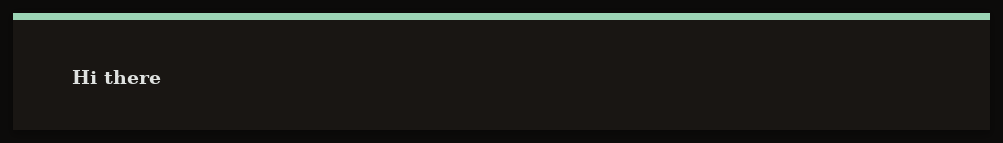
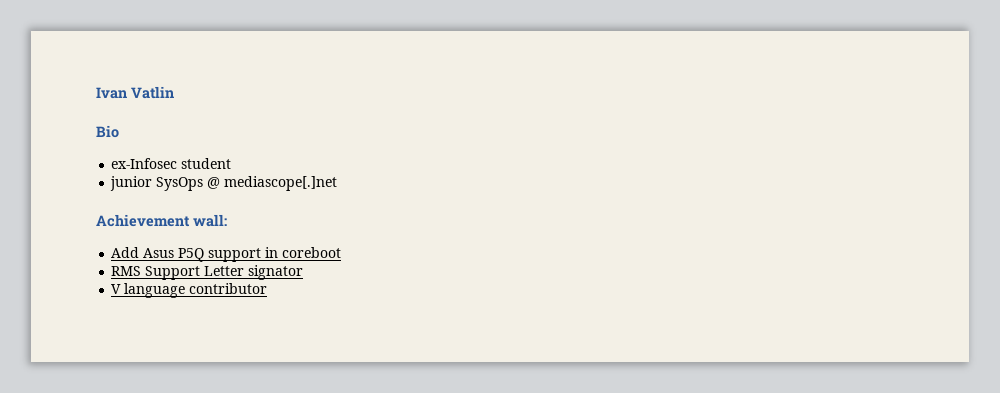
[72,70,161,84] Hi there -> [96,86,174,99] [96,125,119,138] [111,158,232,169] [110,176,338,191] [96,214,227,227] [111,247,342,262] [111,265,304,280] [111,283,268,298] Ivan Vatlin // Bio // ex-Infosec student // junior SysOps @ mediascоpе[.]net // Achievement wall: // Add Asus P5Q support in coreboot // RMS Support Letter signator // V language contributor

